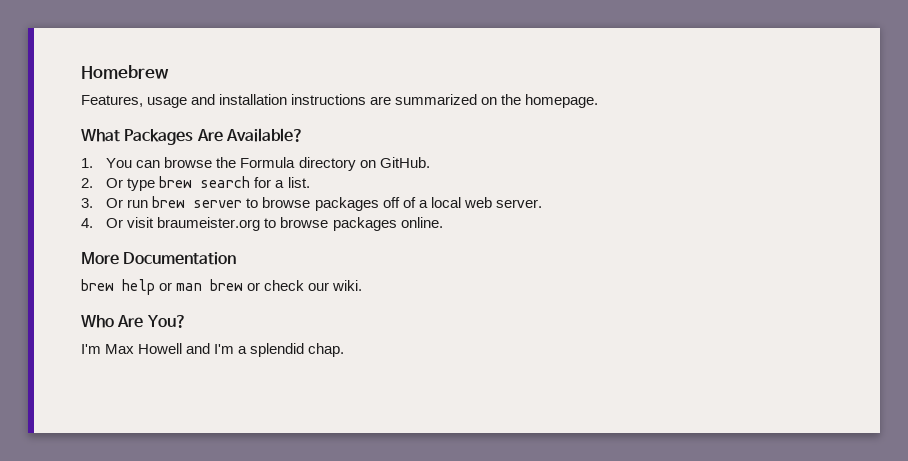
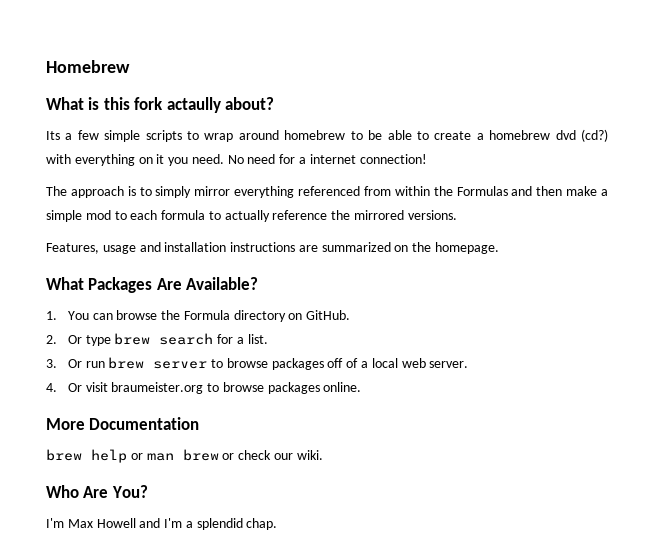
(169, 72) none -> [46,97,275,113] [46,129,609,142] [46,154,427,166] [46,186,608,198] [46,210,457,222] // What is this fork actaully about? // Its a few simple scripts to wrap around homebrew to be able to create a homebrew dvd (cd?) with everything on it you need. No need for a internet connection! // The approach is to simply mirror everything referenced from within the Formulas and then make a simple mod to each formula to actually reference the mirrored versions.

